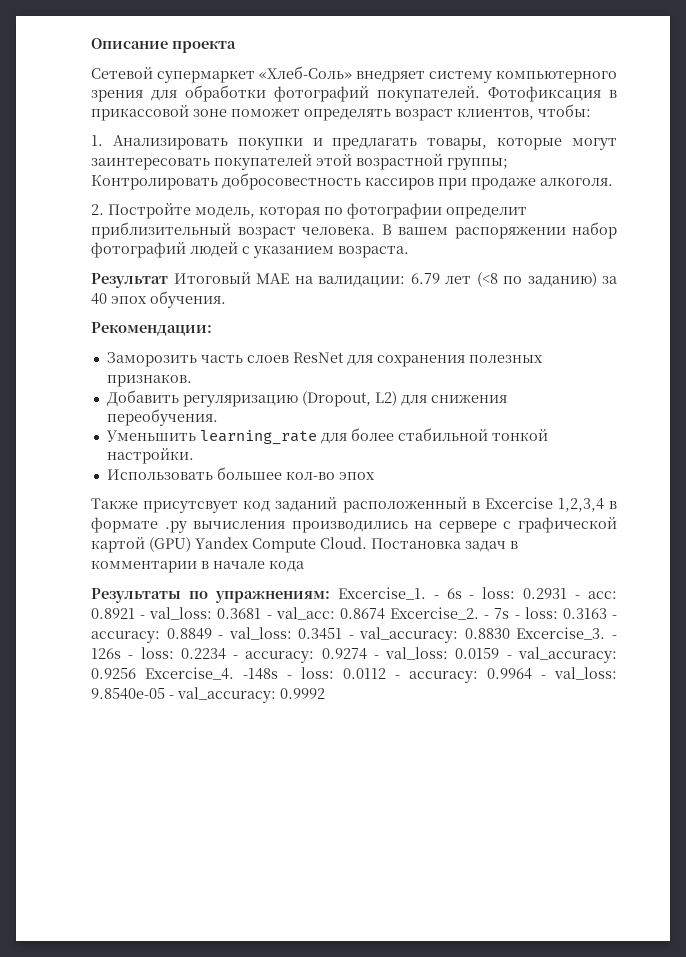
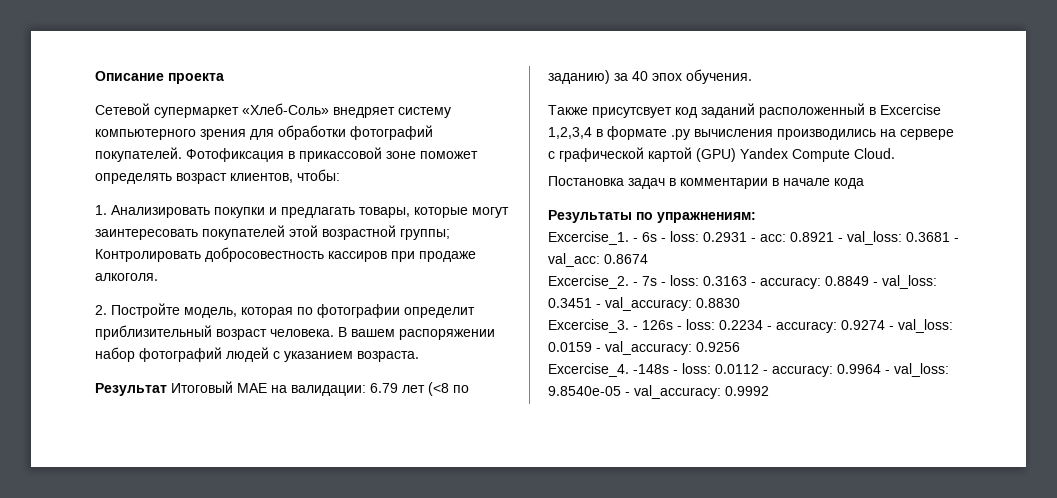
[91,322,212,336] [106,352,543,367] [106,374,192,387] [106,390,507,407] [106,409,218,426] [105,428,548,445] [106,448,194,464] [106,467,375,480] // Рекомендации: // Заморозить часть слоев ResNet для сохранения полезных признаков. // Добавить регуляризацию (Dropout, L2) для снижения переобучения. // Уменьшить learning_rate для более стабильной тонкой настройки. // Использовать большее кол-во эпох -> (752, 76) none
(367, 543) none -> (895, 153) //
(330, 597) none -> (756, 217) //
(385, 614) none -> (648, 259) //
(510, 633) none -> (740, 303) //
(136, 673) none -> (740, 347) //

